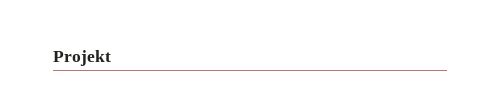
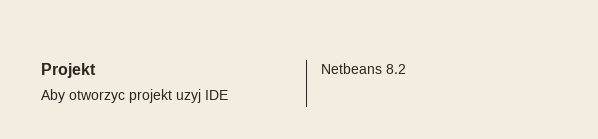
(111, 58) none -> [41,89,228,103] [321,63,406,74] // Aby otworzyc projekt uzyj IDE Netbeans 8.2

